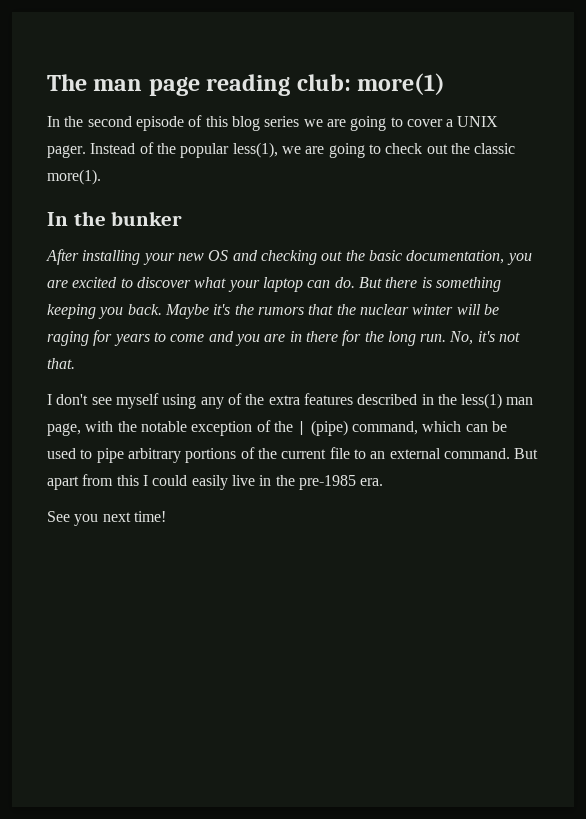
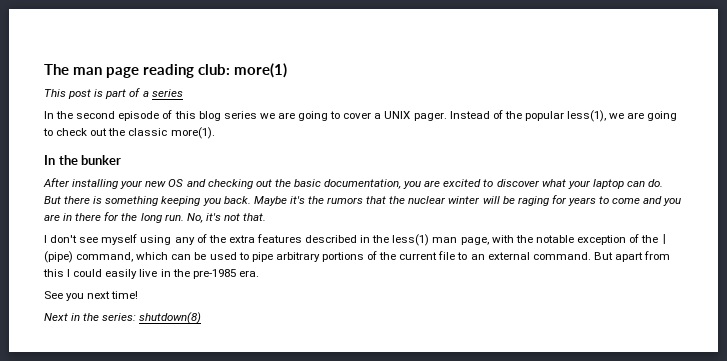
(446, 84) none -> [44,88,183,99] // This post is part of a series
(166, 516) none -> [44,312,202,324] // Next in the series: shutdown(8)

